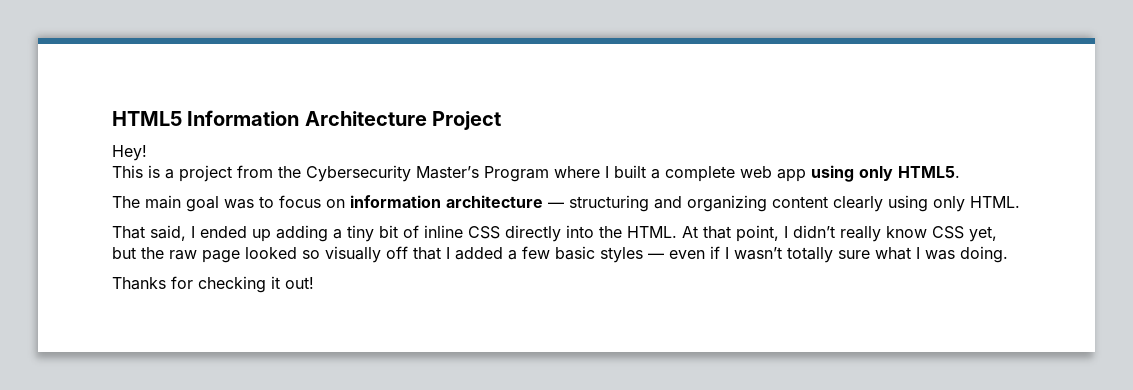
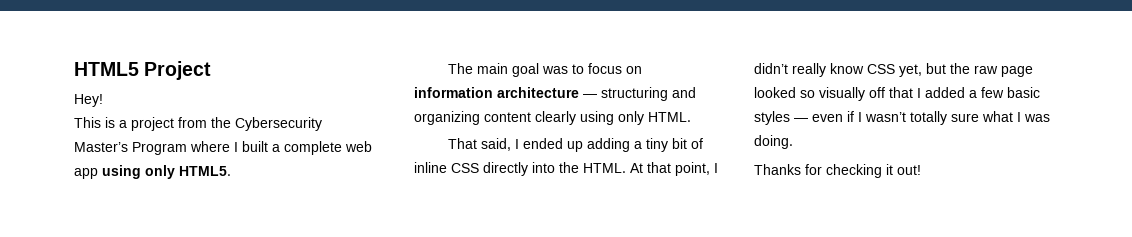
[187,110,427,126] Information Architecture -> (139, 69) none

